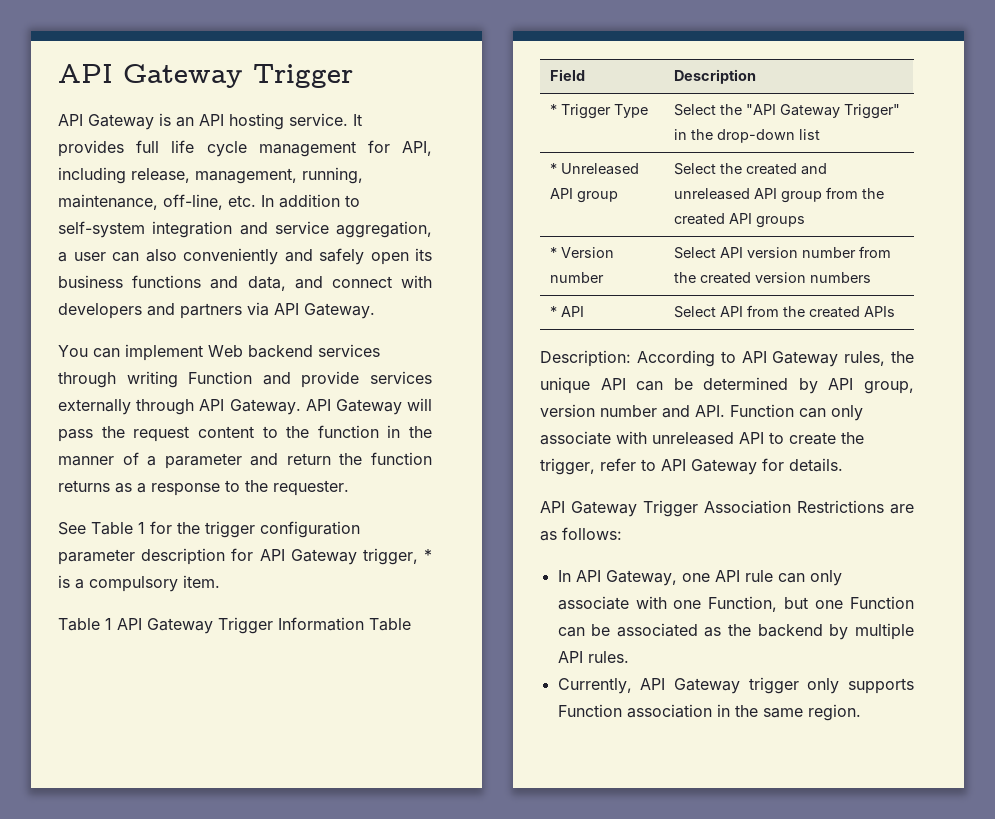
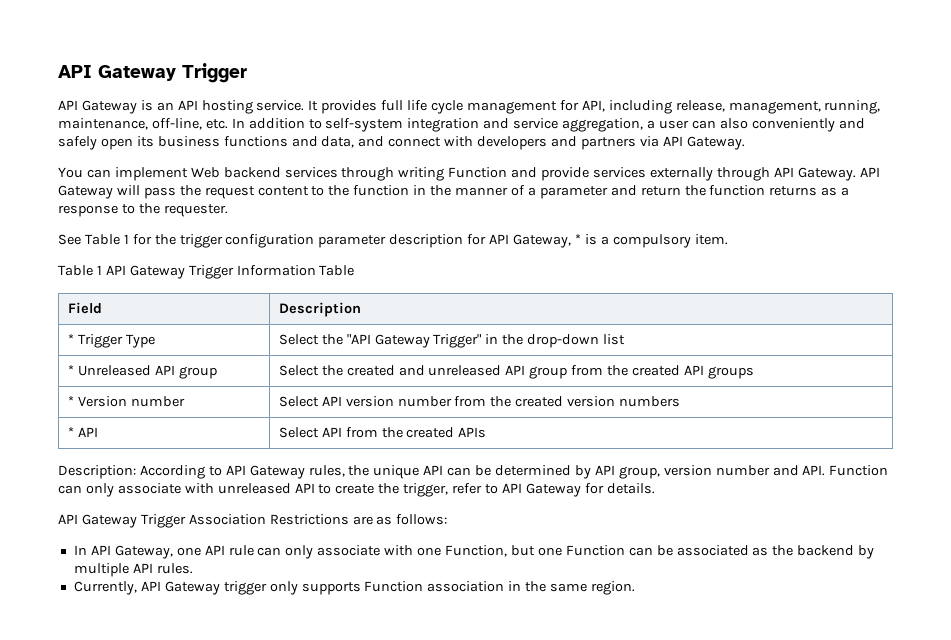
[290,548,418,565] Gateway trigger, -> [513,234,572,248] Gateway,

